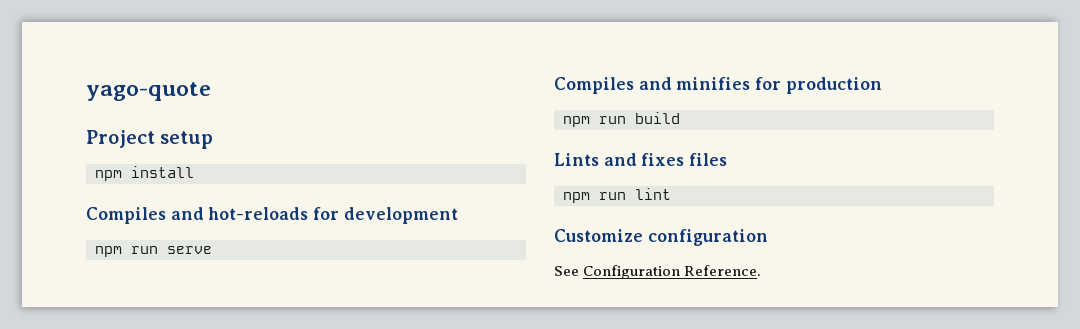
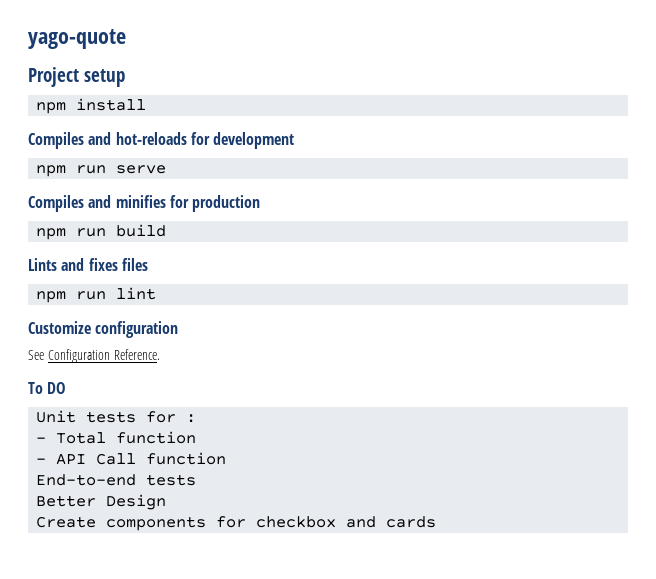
(762, 270) none -> [28,382,67,394] [36,410,197,423] [36,431,197,444] [36,452,227,465] [36,474,197,486] [36,494,167,510] [36,516,437,531] // To DO // Unit tests for : // - Total function // - API Call function // End-to-end tests // Better Design // Create components for checkbox and cards

